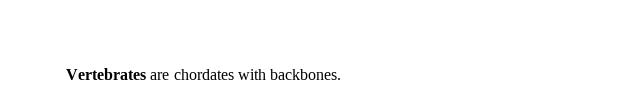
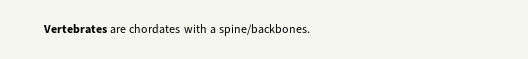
[270,69,342,80] backbones. -> [209,24,311,36] a spine/backbones.

